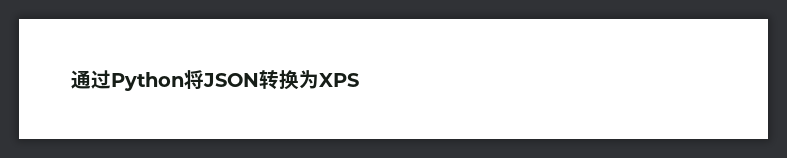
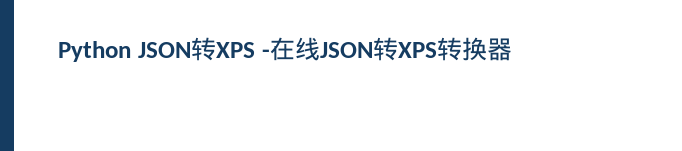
[71,70,359,91] 通过Python将JSON转换为XPS -> [58,37,512,62] Python JSON转XPS -在线JSON转XPS转换器

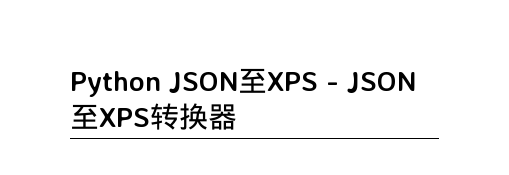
[190,37,216,61] 转 -> [238,68,267,93] 至
[269,37,398,61] 在线JSON转 -> [347,72,416,93] [70,104,99,129] JSON至

